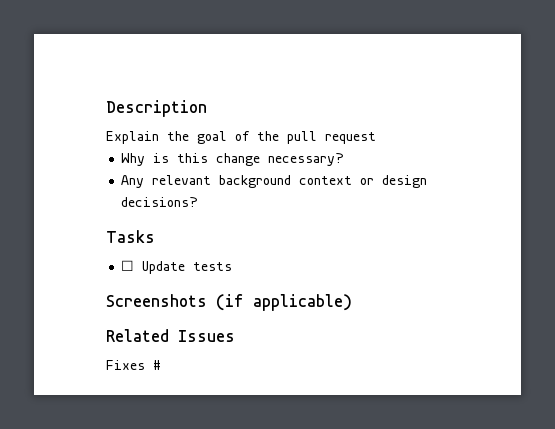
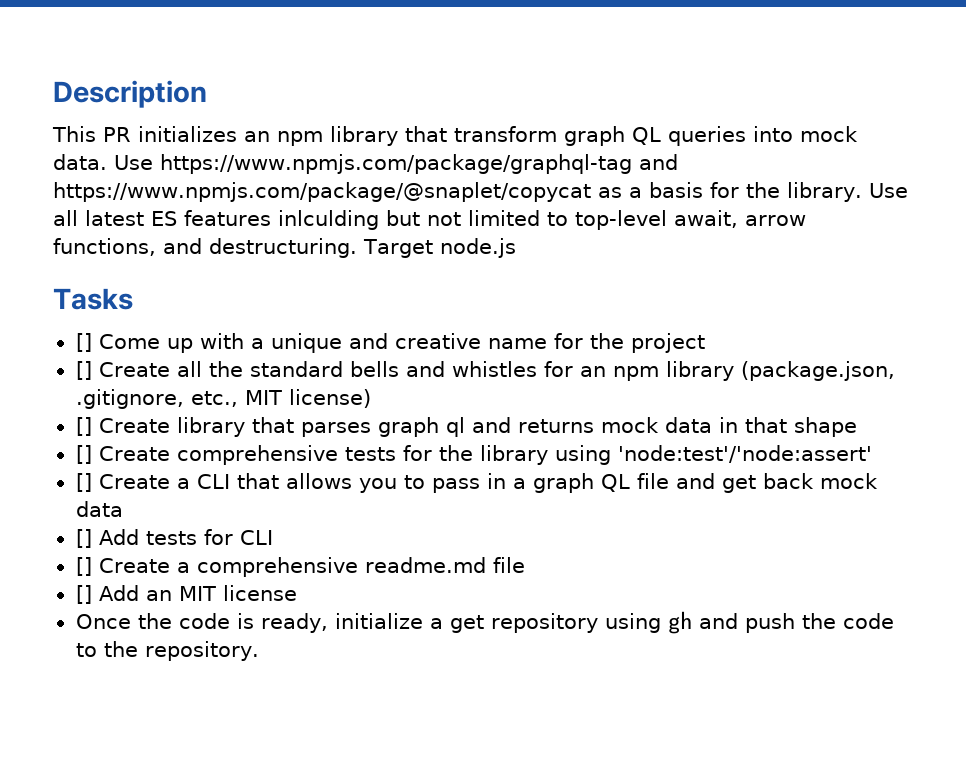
[106,131,376,144] [121,153,345,166] [121,175,428,188] [121,197,199,207] [106,230,155,243] [121,260,233,274] [106,294,352,311] [106,329,235,342] [106,360,161,370] Explain the goal of the pull request // Why is this change necessary? // Any relevant background context or design decisions? // Tasks // ☐ Update tests // Screenshots (if applicable) // Related Issues // Fixes # -> [52,126,858,146] [53,154,678,174] [53,182,908,202] [53,210,806,230] [53,238,516,258] [53,288,133,310] [75,333,705,353] [75,361,895,381] [75,389,371,409] [75,417,857,437] [75,445,872,465] [75,473,878,493] [75,501,123,517] [75,529,273,548] [75,557,525,577] [75,585,297,604] [75,611,894,634] [75,641,259,661] This PR initializes an npm library that transform graph QL queries into mock data. Use https://www.npmjs.com/package/graphql-tag and https://www.npmjs.com/package/@snaplet/copycat as a basis for the library. Use all latest ES features inlculding but not limited to top-level await, arrow functions, and destructuring. Target node.js // Tasks // [] Come up with a unique and creative name for the project // [] Create all the standard bells and whistles for an npm library (package.json, .gitignore, etc., MIT license) // [] Create library that parses graph ql and returns mock data in that shape // [] Create comprehensive tests for the library using 'node:test'/'node:assert' // [] Create a CLI that allows you to pass in a graph QL file and get back mock data // [] Add tests for CLI // [] Create a comprehensive readme.md file // [] Add an MIT license // Once the code is ready, initialize a get repository using gh and push the code to the repository.

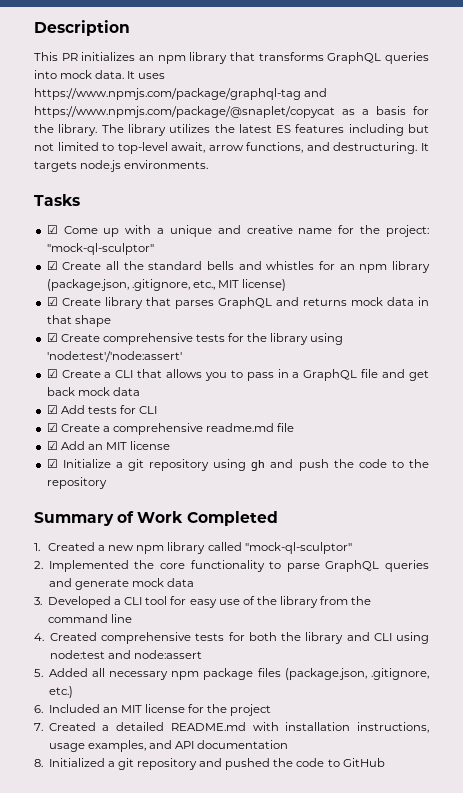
[454,126,661,146] transform graph QL -> [258,52,382,64] transforms GraphQL
[114,155,153,170] Use -> [127,71,166,79] It uses
[868,183,908,198] [53,210,78,226] Use all -> [101,124,235,136] The library utilizes the
[278,210,379,230] inlculding -> [348,124,404,136] including
[363,239,433,258] Target -> [420,143,429,151] [34,161,77,172] It targets
(516, 248) none -> [124,160,209,169] environments.
[75,333,92,352] [] -> [46,225,58,234] ☑
[630,333,705,353] [75,361,92,380] project // [] -> [386,225,430,237] [46,243,154,255] [46,261,58,270] project: "mock-ql-sculptor" // ☑
[75,417,92,436] [] -> [46,297,58,306] ☑
[377,417,465,437] graph ql -> [217,297,272,309] GraphQL
[75,445,92,464] [] -> [46,333,58,342] ☑
[75,473,92,492] [] -> [46,369,58,378] ☑
[532,473,630,493] graph QL -> [303,369,358,381] GraphQL
[75,529,92,548] [] -> [46,405,58,414] ☑
[75,557,92,576] [] -> [46,423,58,432] ☑
[75,585,92,604] [] -> [46,441,58,450] ☑
[75,613,484,633] Once the code is ready, initialize a get -> [46,459,144,471] ☑ Initialize a git
[144,641,259,661] repository. -> [46,477,107,489] [34,511,278,526] [34,542,352,554] [34,560,429,572] [48,578,195,590] [34,596,372,608] [48,614,133,623] [34,632,429,644] [49,650,202,659] [34,668,429,680] [48,686,73,698] [34,704,272,716] [34,722,429,733] [48,740,289,752] [34,758,385,770] repository // Summary of Work Completed // 1. Created a new npm library called "mock-ql-sculptor" // 2. Implemented the core functionality to parse GraphQL queries and generate mock data // 3. Developed a CLI tool for easy use of the library from the command line // 4. Created comprehensive tests for both the library and CLI using node:test and node:assert // 5. Added all necessary npm package files (package.json, .gitignore, etc.) // 6. Included an MIT license for the project // 7. Created a detailed README.md with installation instructions, usage examples, and API documentation // 8. Initialized a git repository and pushed the code to GitHub

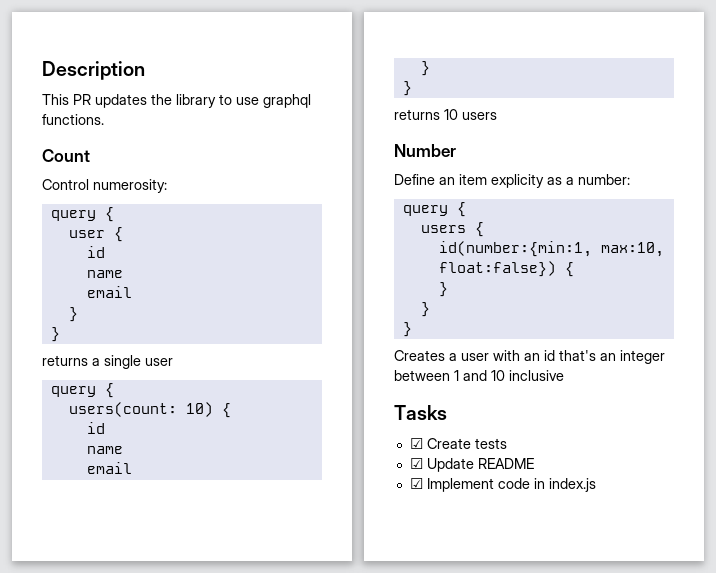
[81,52,429,64] [34,70,166,79] [34,88,328,100] [34,106,429,118] [34,124,430,136] [34,142,429,154] [34,160,209,172] [34,194,80,206] [46,225,430,237] [46,243,154,255] [46,261,430,273] [46,279,287,291] [46,297,430,309] [46,315,111,327] [46,333,344,345] [46,351,182,362] [46,369,430,381] [46,387,140,396] [46,405,158,414] [46,423,295,435] [46,441,171,450] [46,459,430,471] [46,477,107,489] [34,511,278,526] [34,542,352,554] [34,560,429,572] [48,578,195,590] [34,596,372,608] [48,614,133,623] [34,632,429,644] [49,650,202,659] [34,668,429,680] [48,686,73,698] [34,704,272,716] [34,722,429,733] [48,740,289,752] [34,758,385,770] initializes an npm library that transforms GraphQL queries into mock data. It uses https://www.npmjs.com/package/graphql-tag and https://www.npmjs.com/package/@snaplet/copycat as a basis for the library. The library utilizes the latest ES features including but not limited to top-level await, arrow functions, and destructuring. It targets node.js environments. // Tasks // ☑ Come up with a unique and creative name for the project: "mock-ql-sculptor" // ☑ Create all the standard bells and whistles for an npm library (package.json, .gitignore, etc., MIT license) // ☑ Create library that parses GraphQL and returns mock data in that shape // ☑ Create comprehensive tests for the library using 'node:test'/'node:assert' // ☑ Create a CLI that allows you to pass in a GraphQL file and get back mock data // ☑ Add tests for CLI // ☑ Create a comprehensive readme.md file // ☑ Add an MIT license // ☑ Initialize a git repository using gh and push the code to the repository // Summary of Work Completed // 1. Created a new npm library called "mock-ql-sculptor" // 2. Implemented the core functionality to parse GraphQL queries and generate mock data // 3. Developed a CLI tool for easy use of the library from the command line // 4. Created comprehensive tests for both the library and CLI using node:test and node:assert // 5. Added all necessary npm package files (package.json, .gitignore, etc.) // 6. Included an MIT license for the project // 7. Created a detailed README.md with installation instructions, usage examples, and API documentation // 8. Initialized a git repository and pushed the code to GitHub -> [95,94,311,108] [42,114,104,125] [42,149,90,162] [42,179,167,193] [50,207,114,222] [68,227,123,242] [86,246,105,258] [86,270,123,278] [86,286,132,298] [68,307,78,322] [50,327,60,342] [42,355,173,369] [50,383,114,398] [68,402,231,418] [86,422,105,434] [86,446,123,454] [86,462,132,474] [420,61,430,76] [402,81,412,96] [394,109,497,120] [394,144,456,157] [394,174,630,188] [402,202,466,217] [420,222,484,237] [438,241,664,257] [438,261,574,277] [438,282,448,297] [420,302,430,317] [402,322,412,337] [394,350,665,364] [394,370,564,381] [394,405,447,420] [409,438,507,449] [409,458,534,472] [409,478,596,492] updates the library to use graphql functions. // Count // Control numerosity: // query { // user { // id // name // email // } // } // returns a single user // query { // users(count: 10) { // id // name // email // } // } // returns 10 users // Number // Define an item explicity as a number: // query { // users { // id(number:{min:1, max:10, float:false}) { // } // } // } // Creates a user with an id that's an integer between 1 and 10 inclusive // Tasks // ☑ Create tests // ☑ Update README // ☑ Implement code in index.js

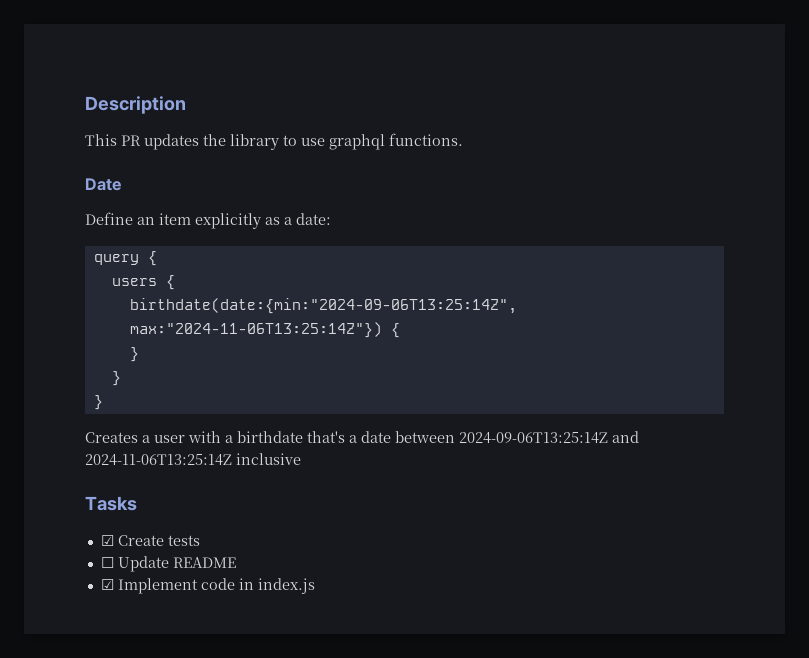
[42,149,90,162] [42,179,167,193] [50,207,114,222] [68,227,123,242] [86,246,105,258] [86,270,123,278] [86,286,132,298] [68,307,78,322] [50,327,60,342] [42,355,173,369] [50,383,114,398] [68,402,231,418] [86,422,105,434] [86,446,123,454] [86,462,132,474] [420,61,430,76] [402,81,412,96] [394,109,497,120] [394,144,456,157] Count // Control numerosity: // query { // user { // id // name // email // } // } // returns a single user // query { // users(count: 10) { // id // name // email // } // } // returns 10 users // Number -> [85,178,121,191] Date
[491,174,544,188] explicity -> [195,213,261,229] explicitly
[578,174,630,185] number: -> [296,213,331,225] date:
[438,241,664,257] [438,261,556,277] id(number:{min:1, max:10, float:false}) -> [129,298,517,314] [129,322,382,338] birthdate(date:{min:"2024-09-06T13:25:14Z", max:"2024-11-06T13:25:14Z"})
[524,350,665,364] [394,370,505,381] an id that's an integer between 1 and 10 -> [225,431,639,444] [85,454,232,466] a birthdate that's a date between 2024-09-06T13:25:14Z and 2024-11-06T13:25:14Z
[409,458,423,469] ☑ -> [100,557,114,568] ☐

